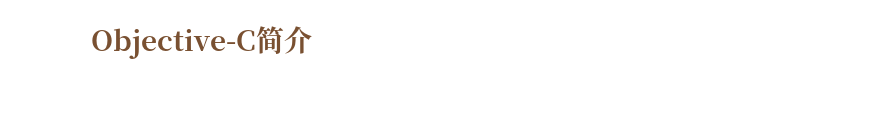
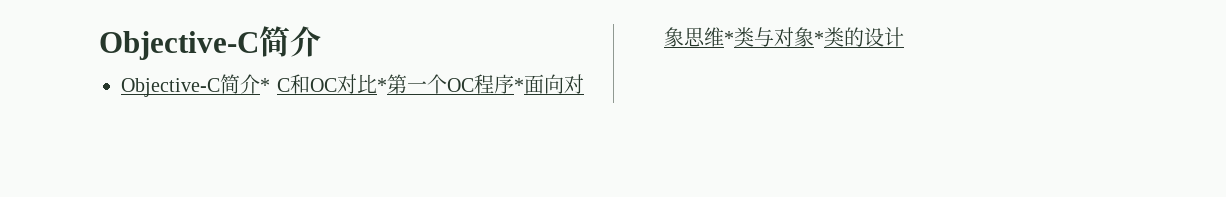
[91,26,312,59] Objective-C简介 -> [99,26,321,60] [121,74,584,97] [664,27,904,47] Objective-C简介 // Objective-C简介* C和OC对比*第一个OC程序*面向对象思维*类与对象*类的设计

